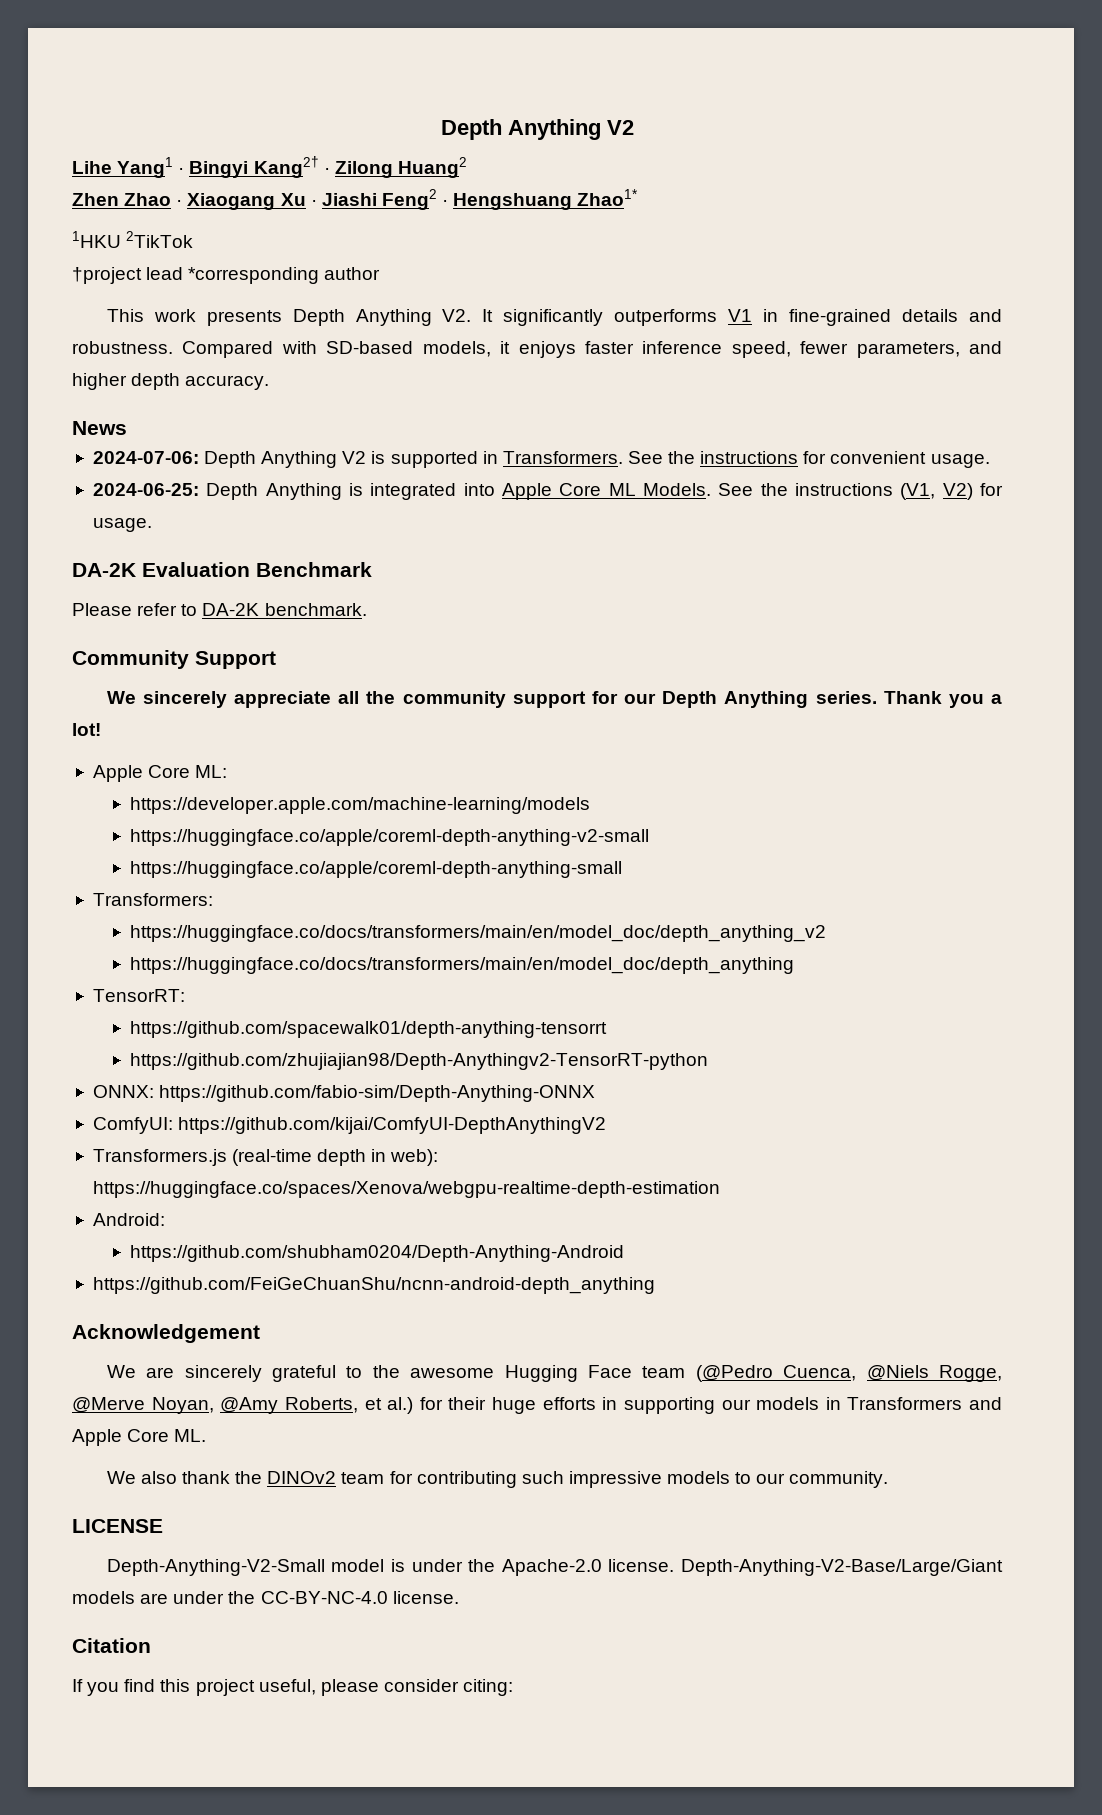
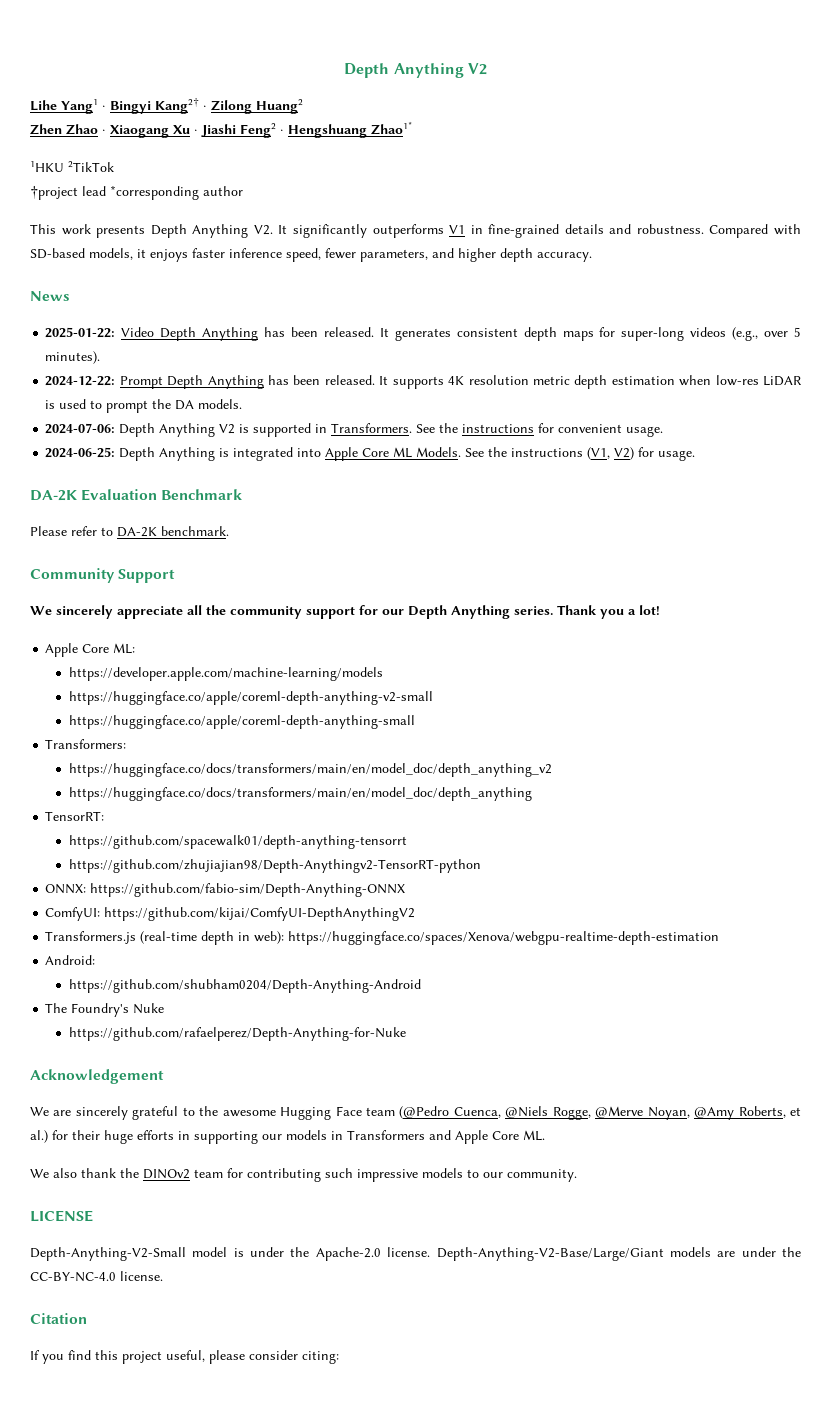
(127, 428) none -> [45,327,801,341] [45,351,101,364] [45,375,803,389] [45,399,243,413] // 2025-01-22: Video Depth Anything has been released. It generates consistent depth maps for super-long videos (e.g., over 5 minutes). // 2024-12-22: Prompt Depth Anything has been released. It supports 4K resolution metric depth estimation when low-res LiDAR is used to prompt the DA models.
[92,1277,655,1294] https://github.com/FeiGeChuanShu/ncnn-android-depth_anything -> [45,1003,165,1017] [68,1027,406,1041] The Foundry's Nuke // https://github.com/rafaelperez/Depth-Anything-for-Nuke

